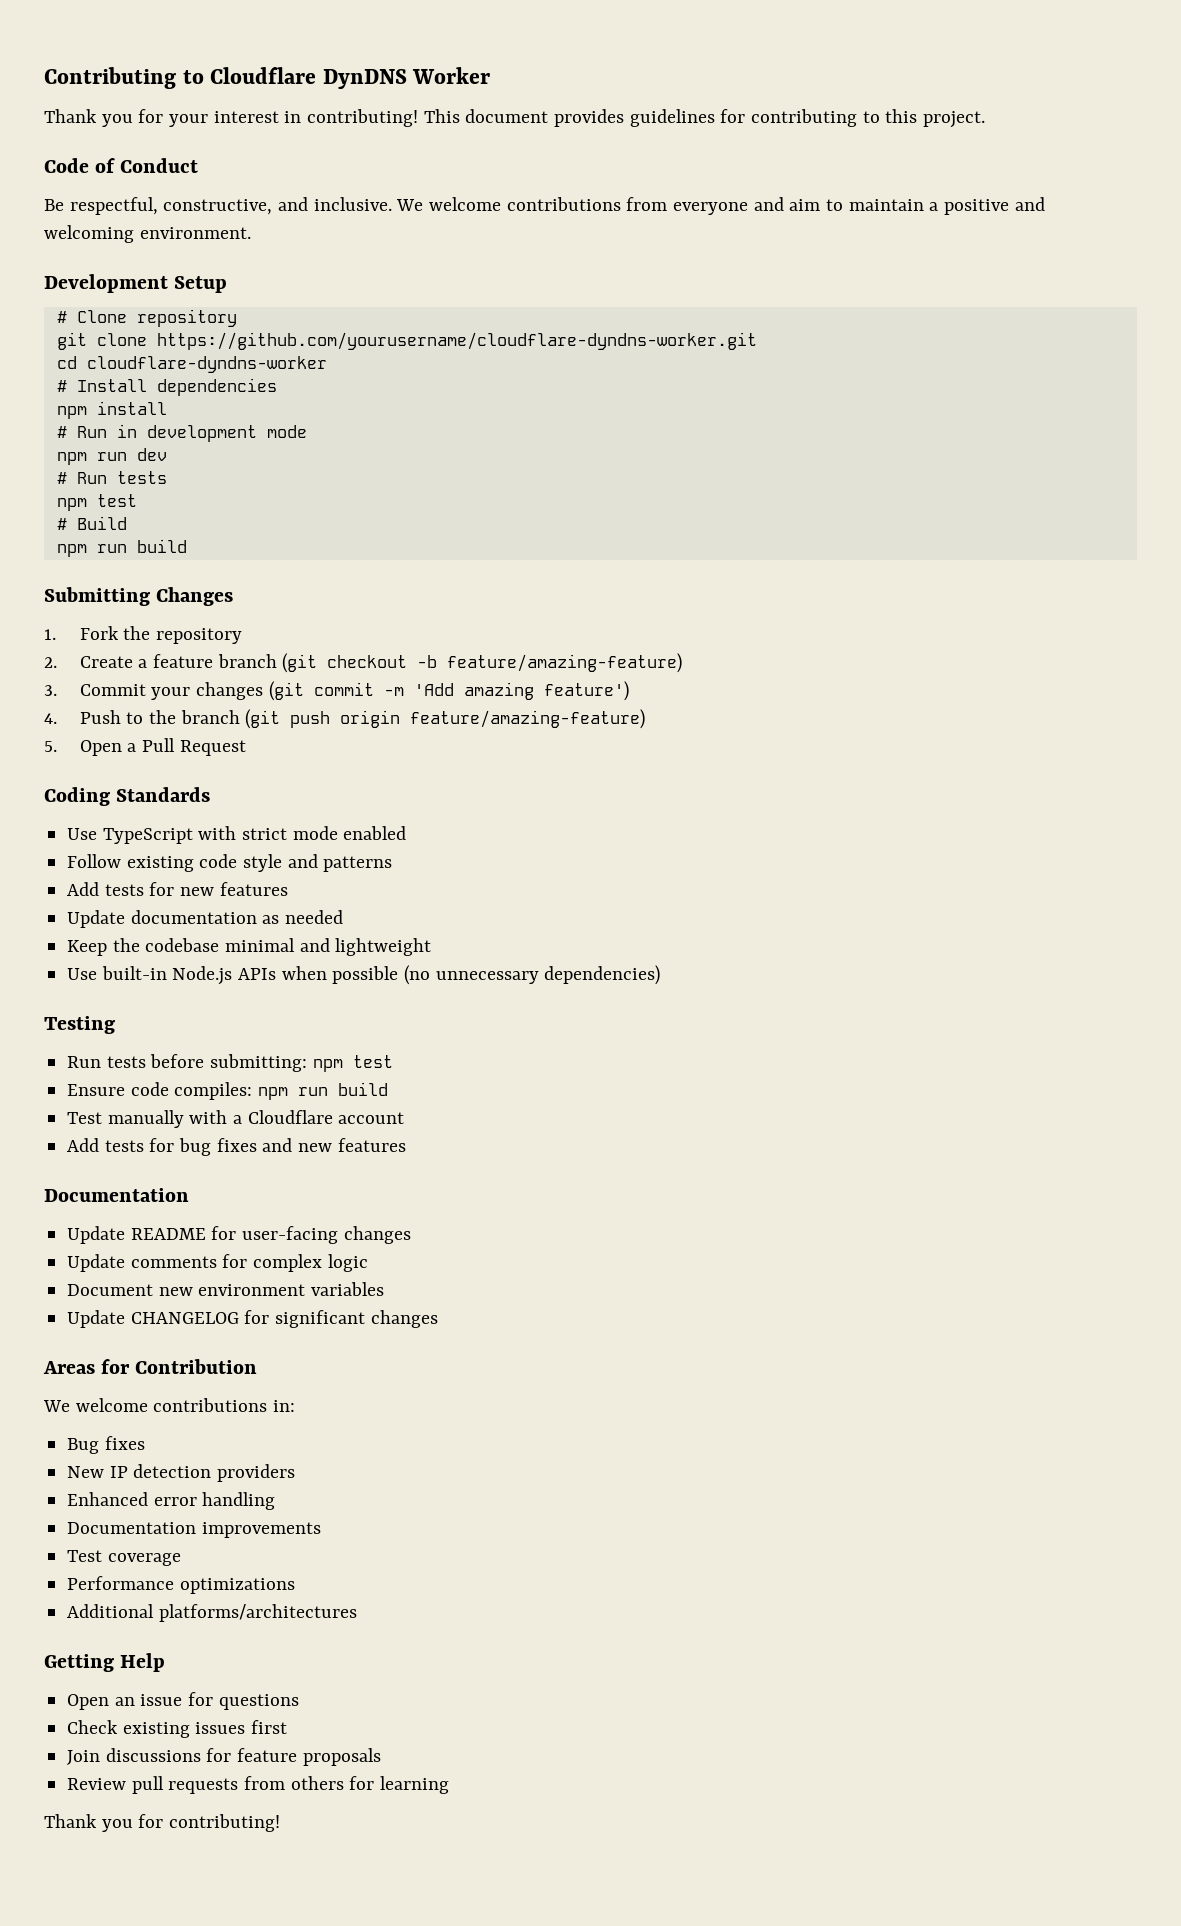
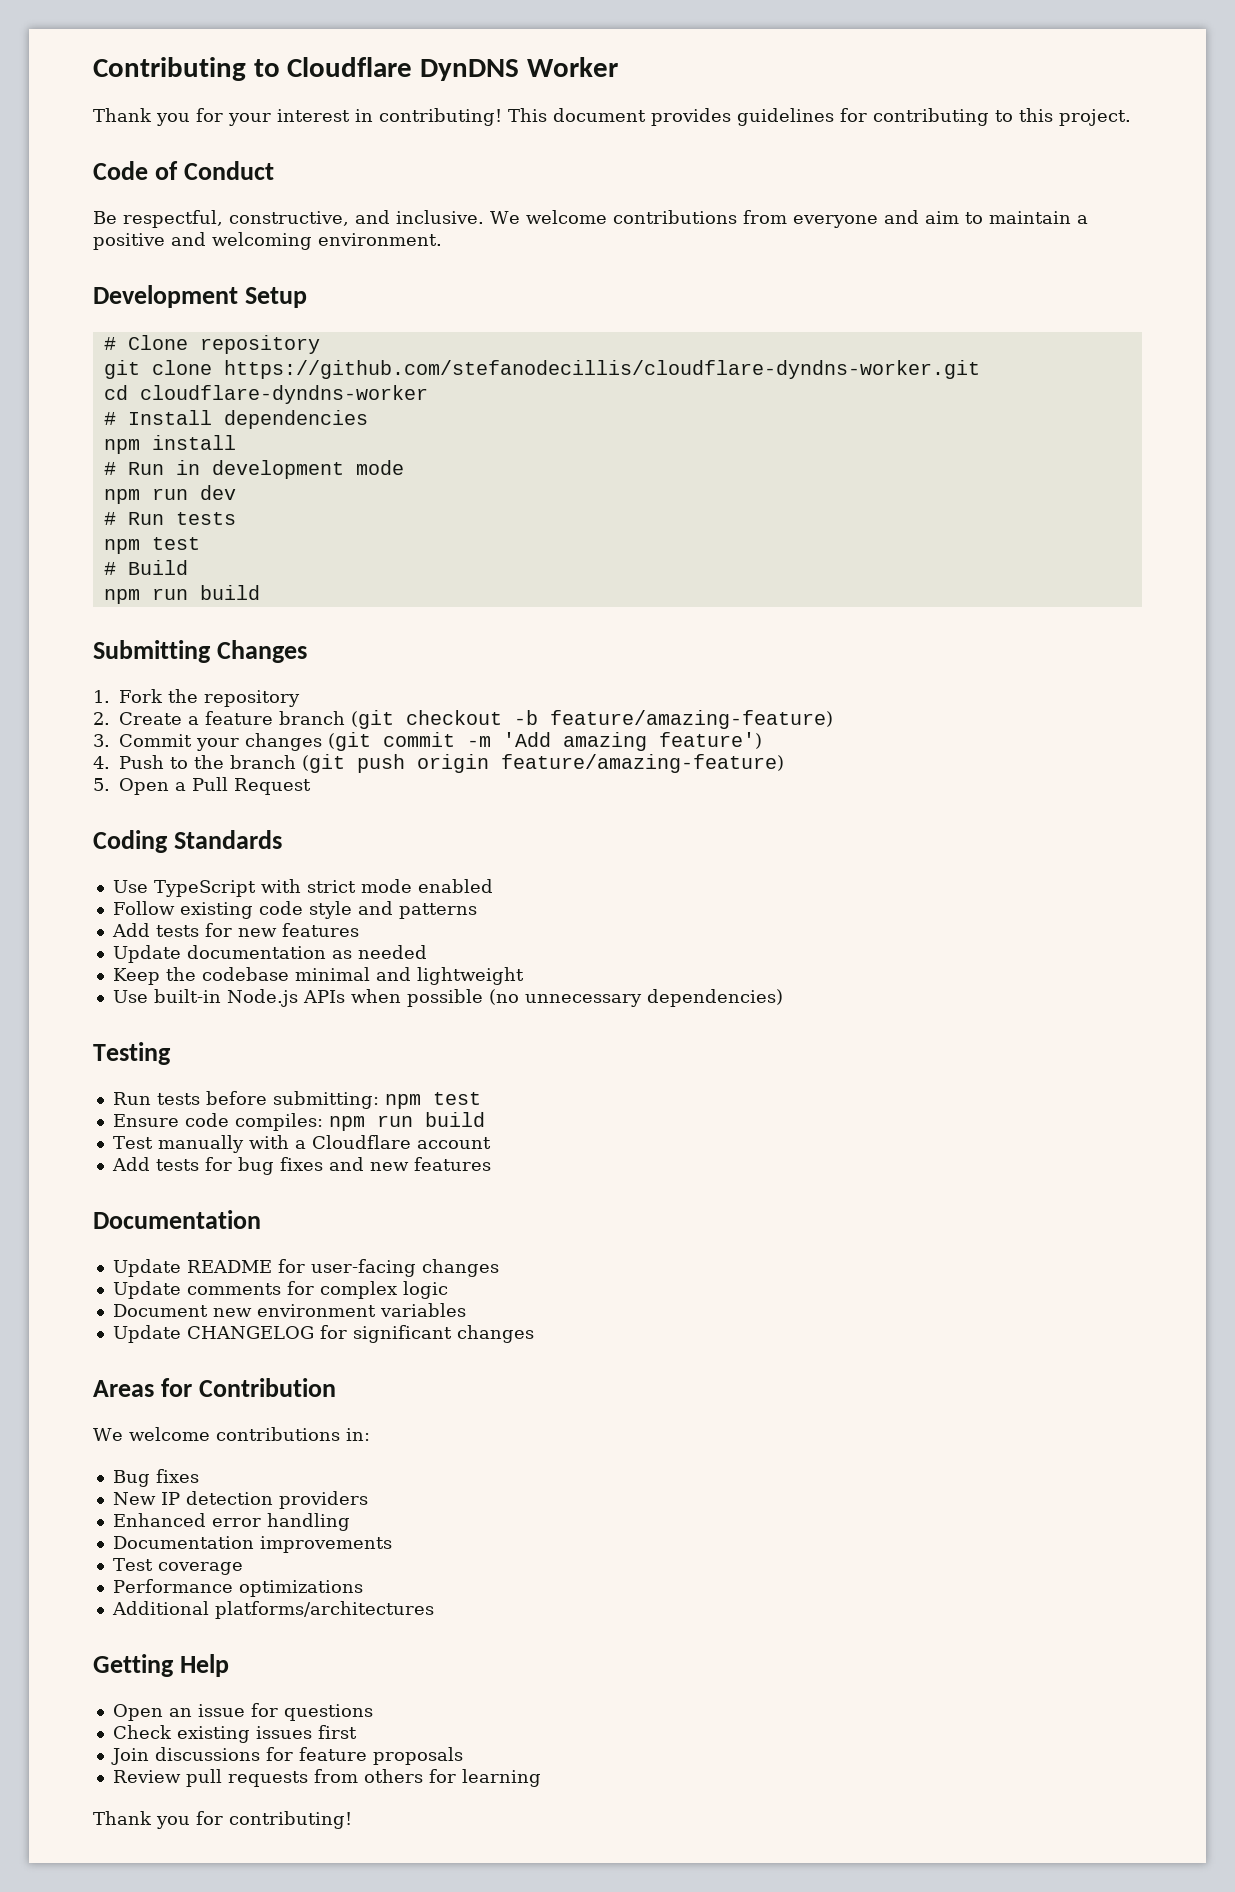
[156,332,757,350] https://github.com/yourusername/cloudflare-dyndns-worker.git -> [223,360,980,379] https://github.com/stefanodecillis/cloudflare-dyndns-worker.git

